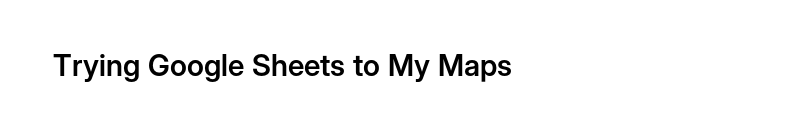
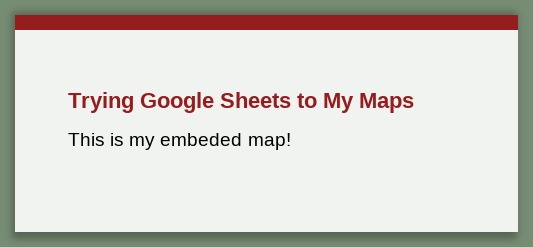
(512, 68) none -> [68,133,291,150] // This is my embeded map!

